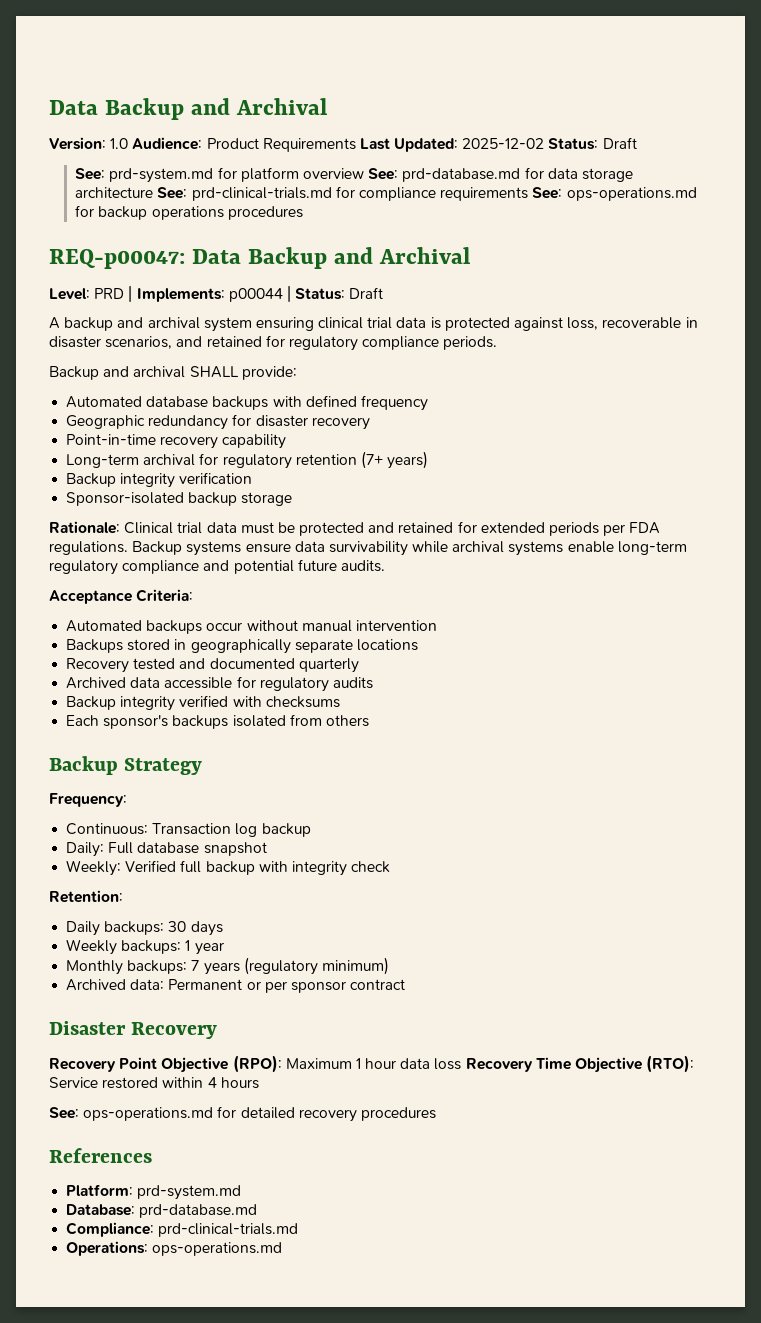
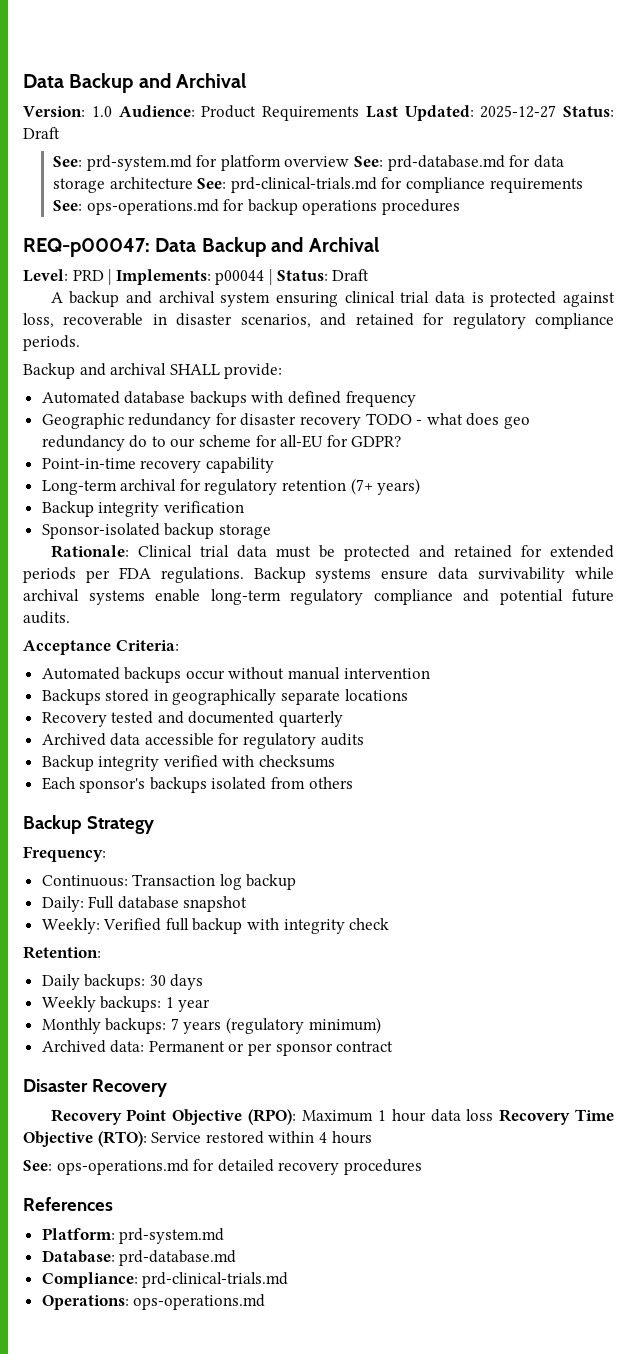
[462,138,545,149] 2025-12-02 -> [480,105,557,118] 2025-12-27
(370, 423) none -> [365,413,531,429] [41,435,402,451] TODO - what does geo redundancy do to our scheme for all-EU for GDPR?

